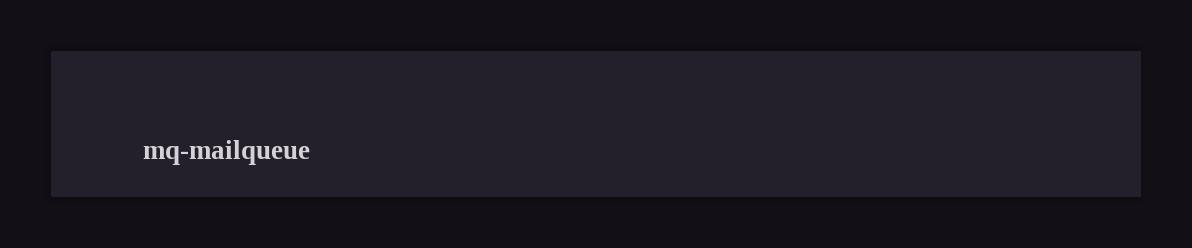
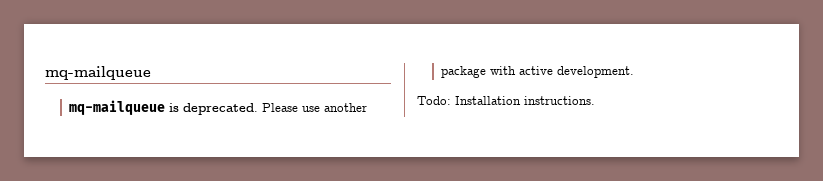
[143,140,310,165] mq-mailqueue -> [45,66,151,80] [69,100,368,115] [441,66,635,78] [417,96,595,105] mq-mailqueue // mq-mailqueue is deprecated. Please use another package with active development. // Todo: Installation instructions.

